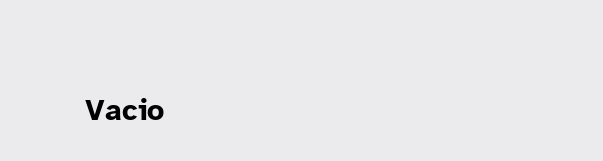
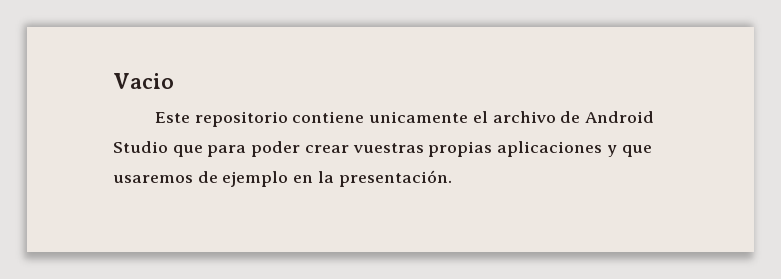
(164, 109) none -> [154,111,655,127] [113,141,652,157] [113,170,452,187] // Este repositorio contiene unicamente el archivo de Android Studio que para poder crear vuestras propias aplicaciones y que usaremos de ejemplo en la presentación.

